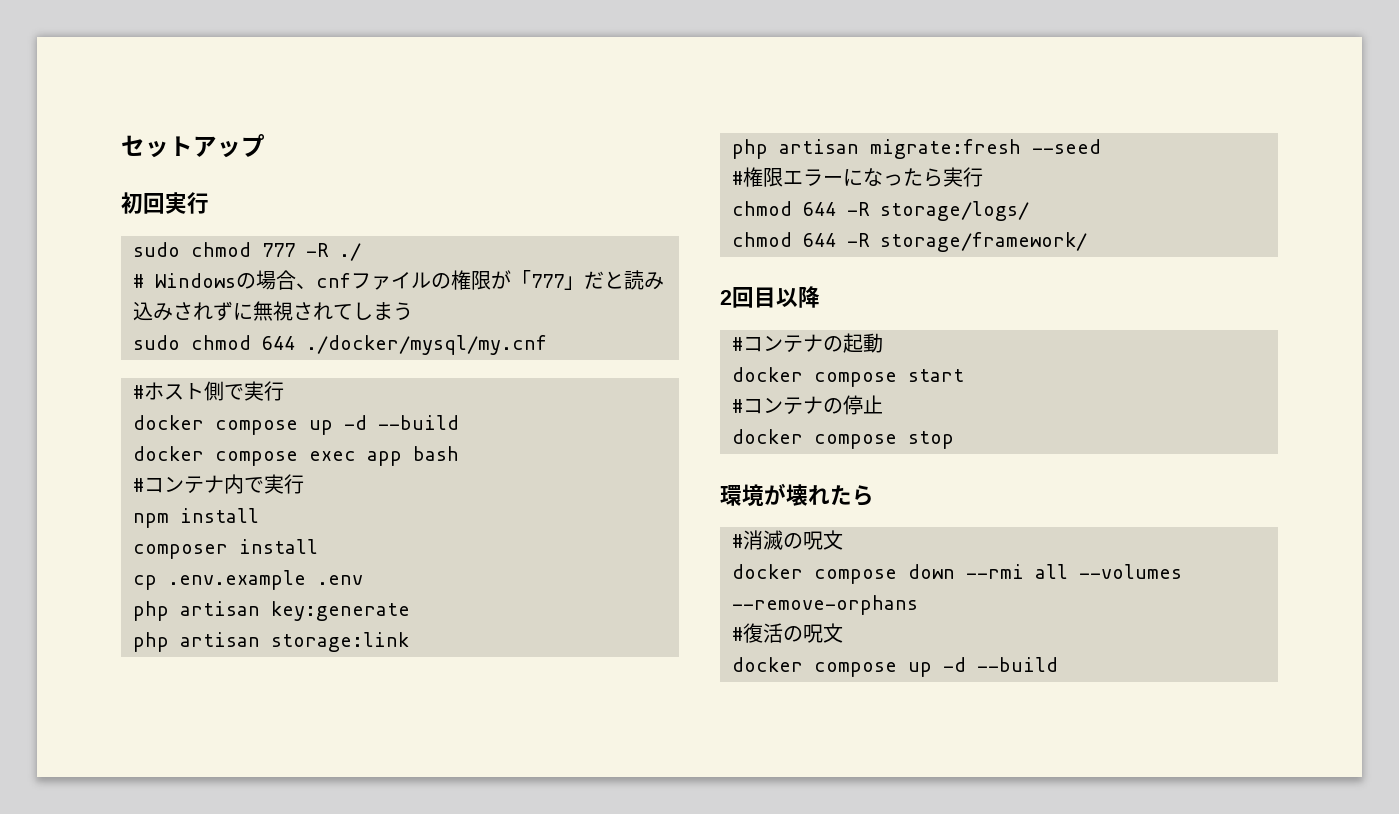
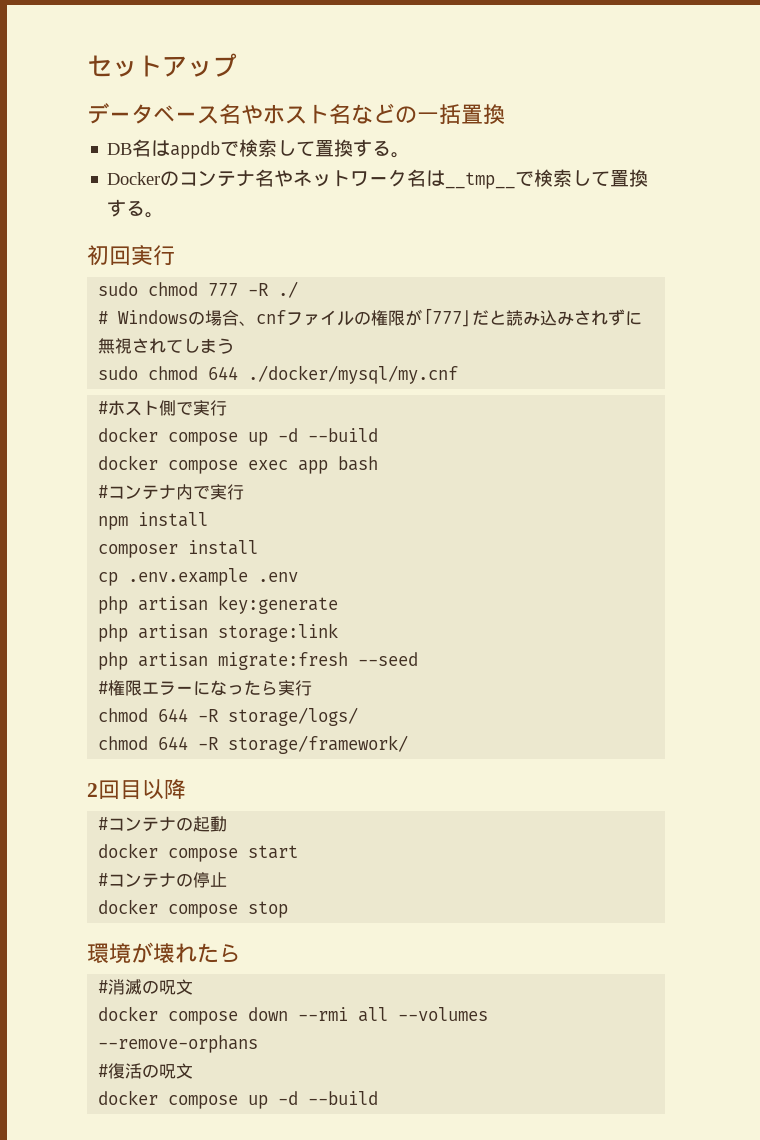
(265, 145) none -> [87,103,505,124] [107,139,411,159] [107,169,649,189] [107,199,165,218] // データベース名やホスト名などの一括置換 // DB名はappdbで検索して置換する。 // Dockerのコンテナ名やネットワーク名は__tmp__で検索して置換する。

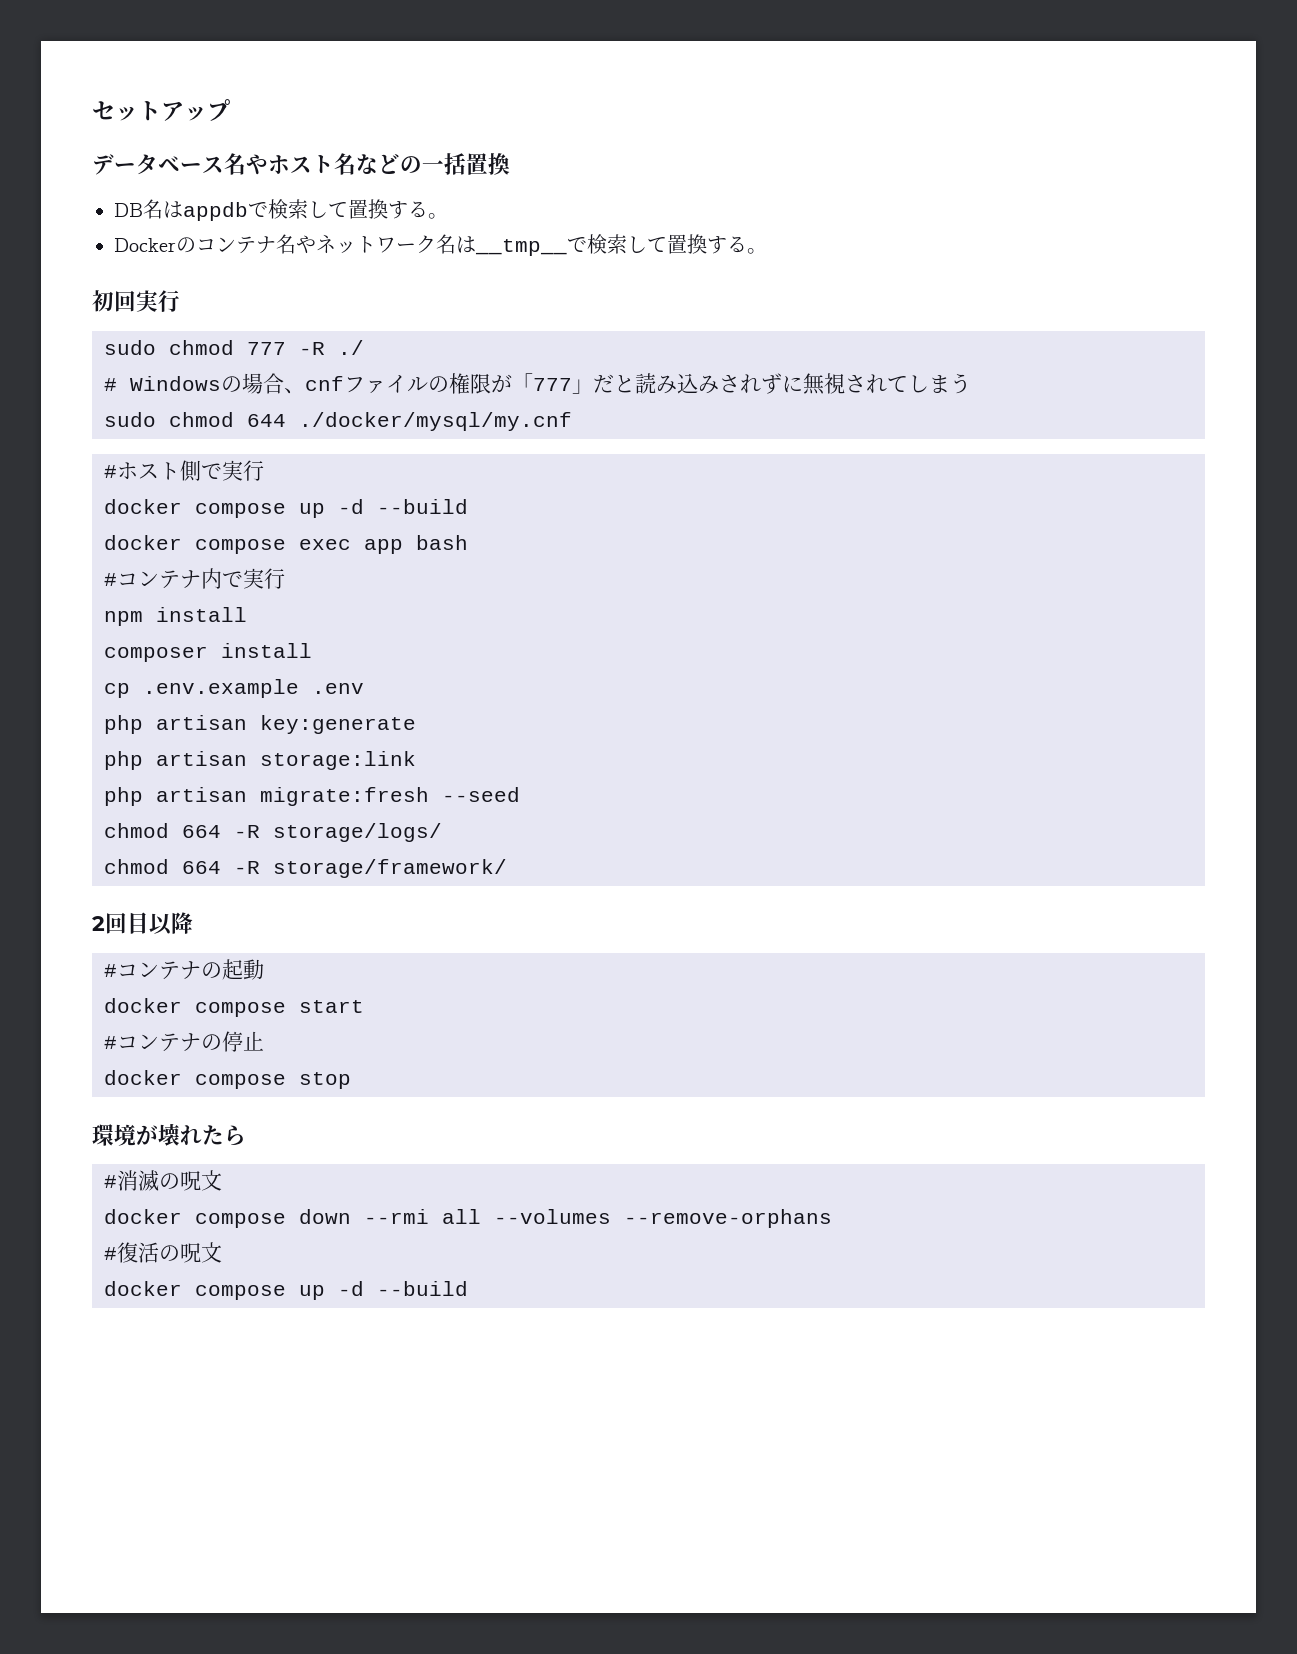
[98,680,313,696] [98,708,189,722] // #権限エラーになったら実行 // chmod 644 -> [104,823,221,838] // chmod 664
[158,736,189,750] 644 -> [182,861,221,874] 664

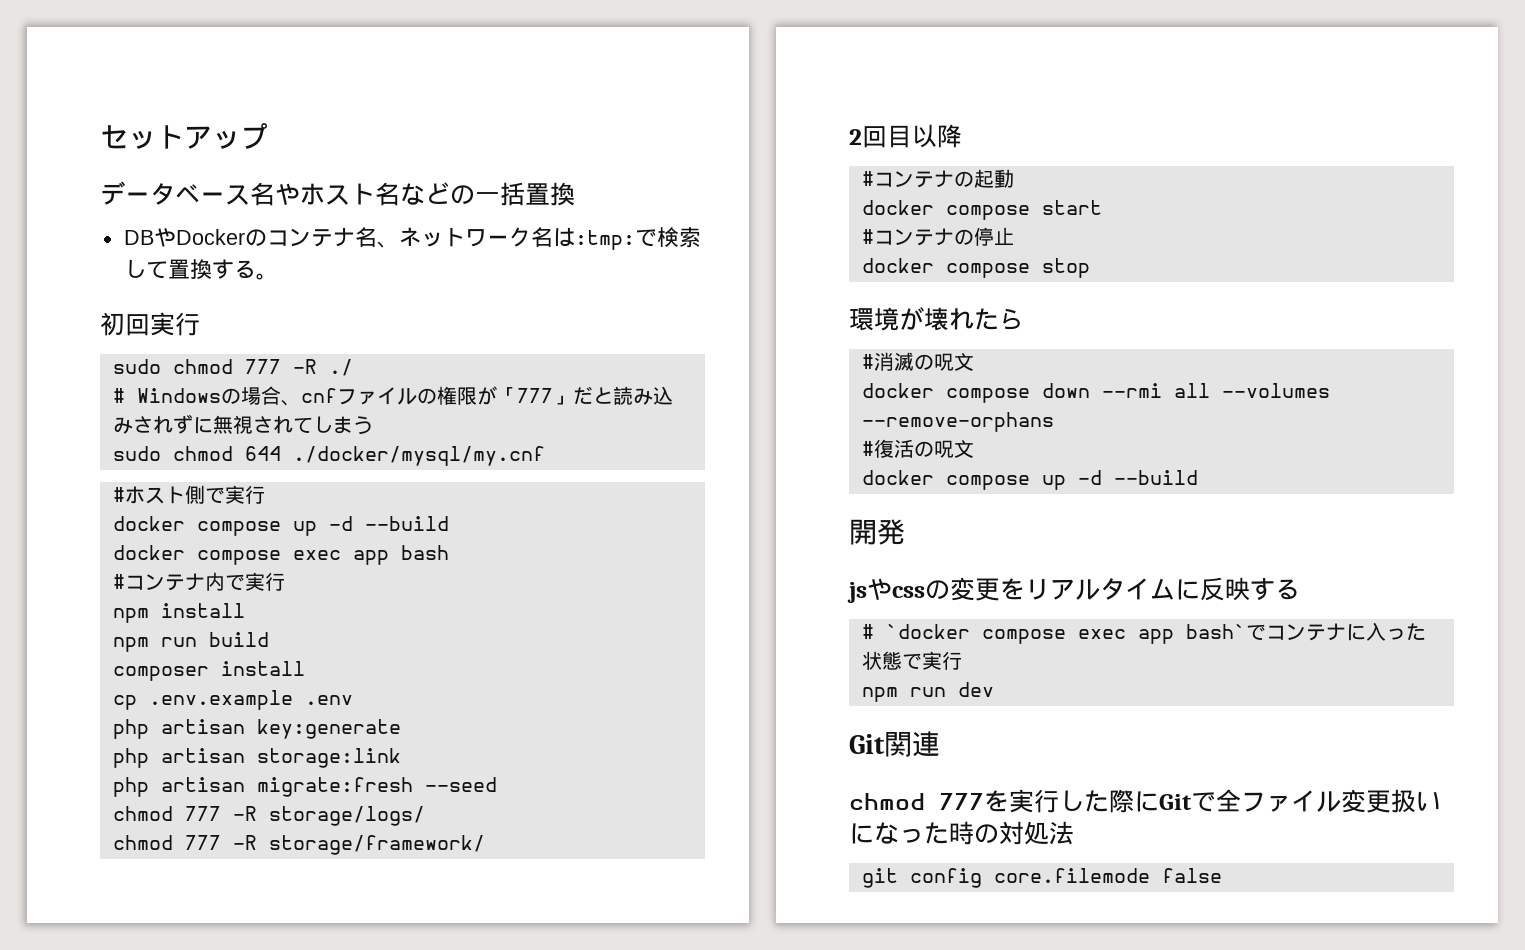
[143,199,448,221] 名はappdbで検索して置換する。 // -> [153,227,176,247] や
[296,235,316,254] や -> [376,241,399,248] 、
[475,239,567,256] __tmp__ -> [574,230,635,250] :tmp:
(247, 614) none -> [112,632,269,652] // npm run build
[182,825,221,838] 664 -> [184,806,221,821] 777
[182,861,221,874] 664 -> [184,835,221,850] 777
(468, 1288) none -> [849,519,905,545] [847,577,1300,603] [861,622,1426,644] [861,651,962,670] [861,682,994,702] [849,731,940,757] [849,789,1441,813] [849,821,1074,845] [861,868,1222,888] // 開発 // jsやcssの変更をリアルタイムに反映する // # `docker compose exec app bash`でコンテナに入った状態で実行 // npm run dev // Git関連 // chmod 777を実行した際にGitで全ファイル変更扱いになった時の対処法 // git config core.filemode false

